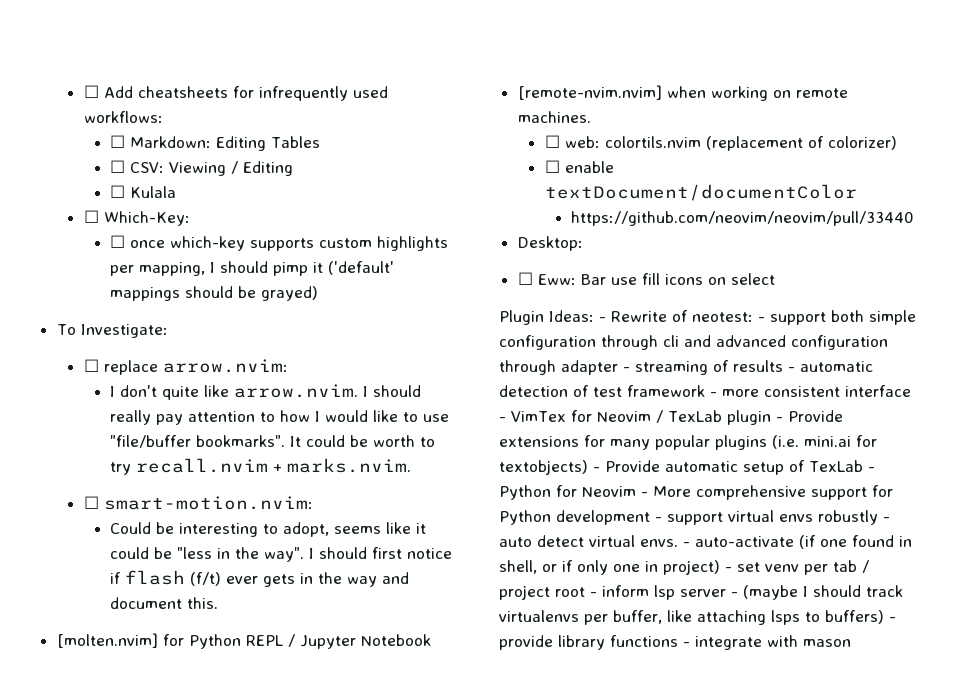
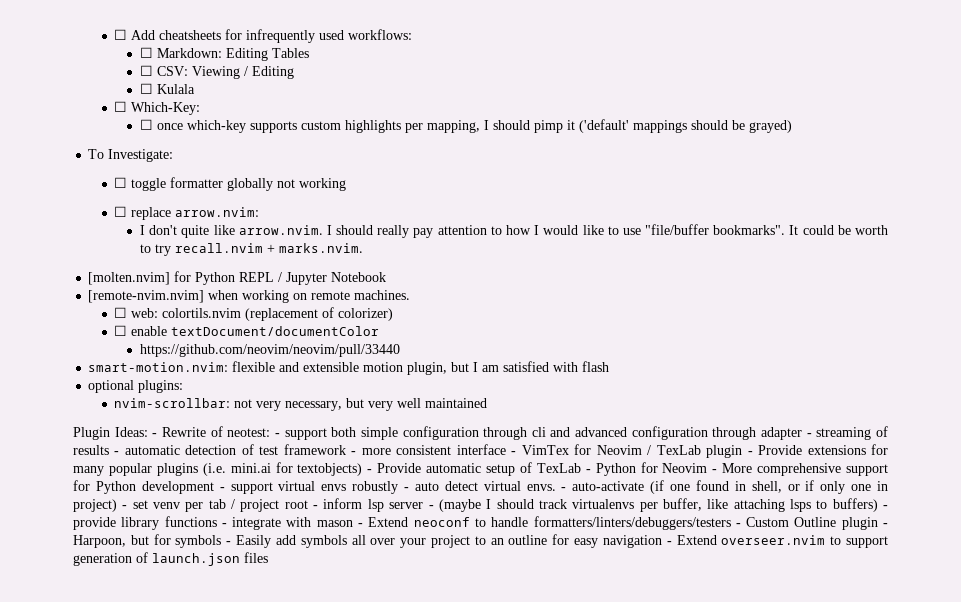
(168, 331) none -> [114,177,347,191] // ☐ toggle formatter globally not working
[83,496,313,510] [110,522,427,537] [110,547,453,562] [110,570,410,587] [110,597,219,609] // ☐ smart-motion.nvim: // Could be interesting to adopt, seems like it could be "less in the way". I should first notice if flash (f/t) ever gets in the way and document this. -> (363, 248) none
[517,236,583,251] [517,272,775,285] Desktop: // ☐ Eww: Bar use fill icons on select -> [88,361,610,375] [88,380,184,393] [114,398,488,411] smart-motion.nvim: flexible and extensible motion plugin, but I am satisfied with flash // optional plugins: // nvim-scrollbar: not very necessary, but very well maintained
(851, 643) none -> [358,516,888,530] [73,534,889,548] [73,552,268,566] - Extend neoconf to handle formatters/linters/debuggers/testers - Custom Outline plugin - Harpoon, but for symbols - Easily add symbols all over your project to an outline for easy navigation - Extend overseer.nvim to support generation of launch.json files

